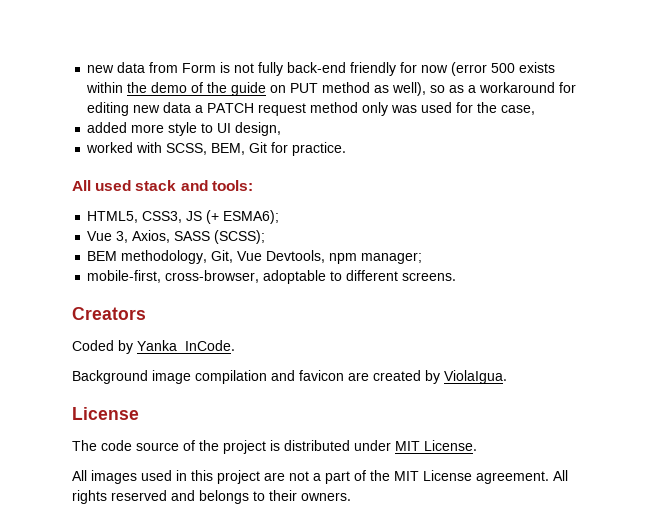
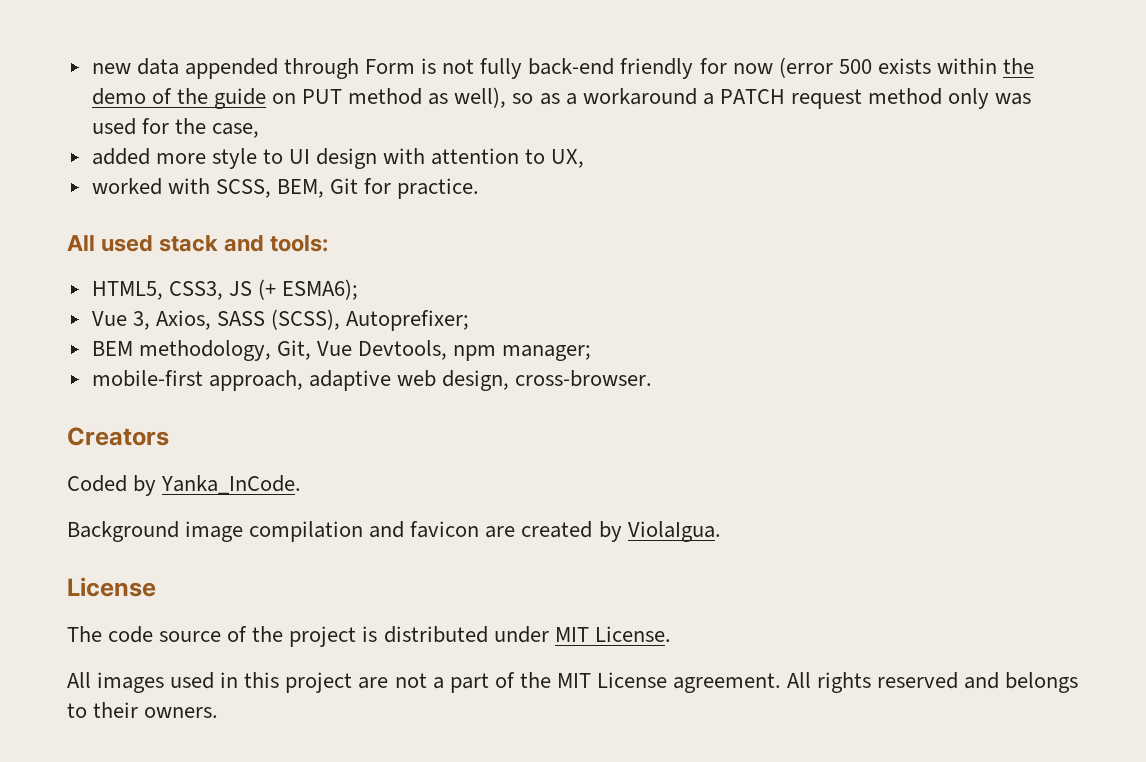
[87,62,179,73] new data from -> [91,58,359,79] new data appended through
[559,82,577,93] [87,102,192,116] for editing new data -> (697, 96) none
[235,122,282,136] design, -> [316,148,585,169] design with attention to UX,
[214,230,266,244] (SCSS); -> [271,309,470,331] (SCSS), Autoprefixer;
[87,270,457,284] mobile-first, cross-browser, adoptable to different screens. -> [91,370,653,391] mobile-first approach, adaptive web design, cross-browser.

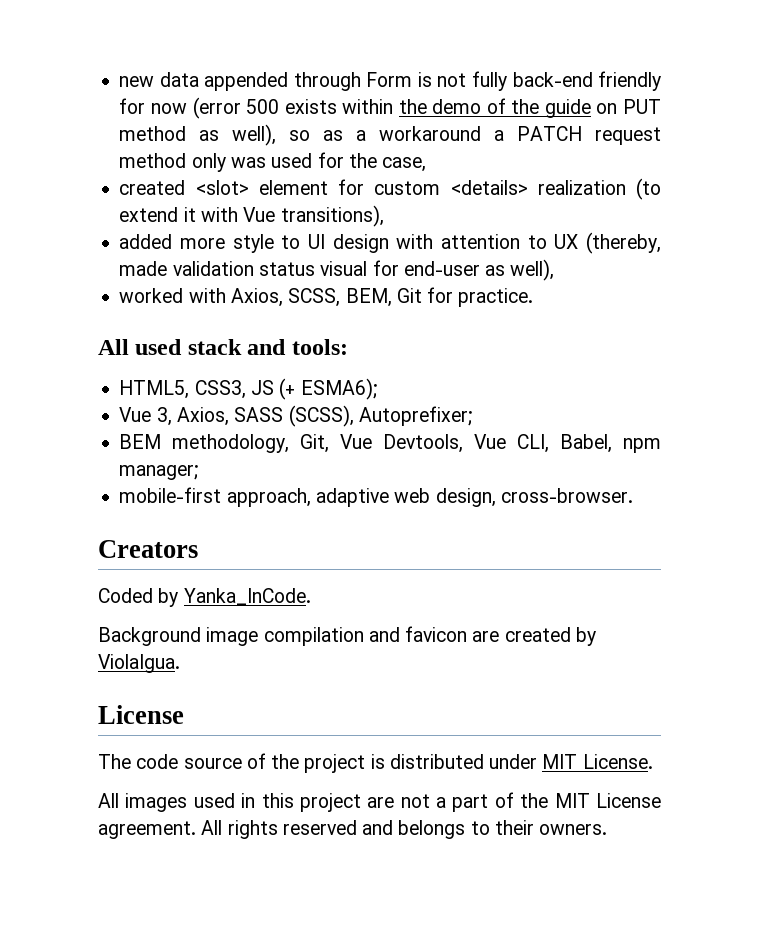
(259, 130) none -> [119,178,661,200] [119,205,384,227] // created <slot> element for custom <details> realization (to extend it with Vue transitions),
[551,149,585,168] UX, -> [554,232,661,254] [119,259,555,281] UX (thereby, made validation status visual for end-user as well),
(210, 186) none -> [230,288,283,307] Axios,
(448, 350) none -> [474,434,613,453] Vue CLI, Babel,

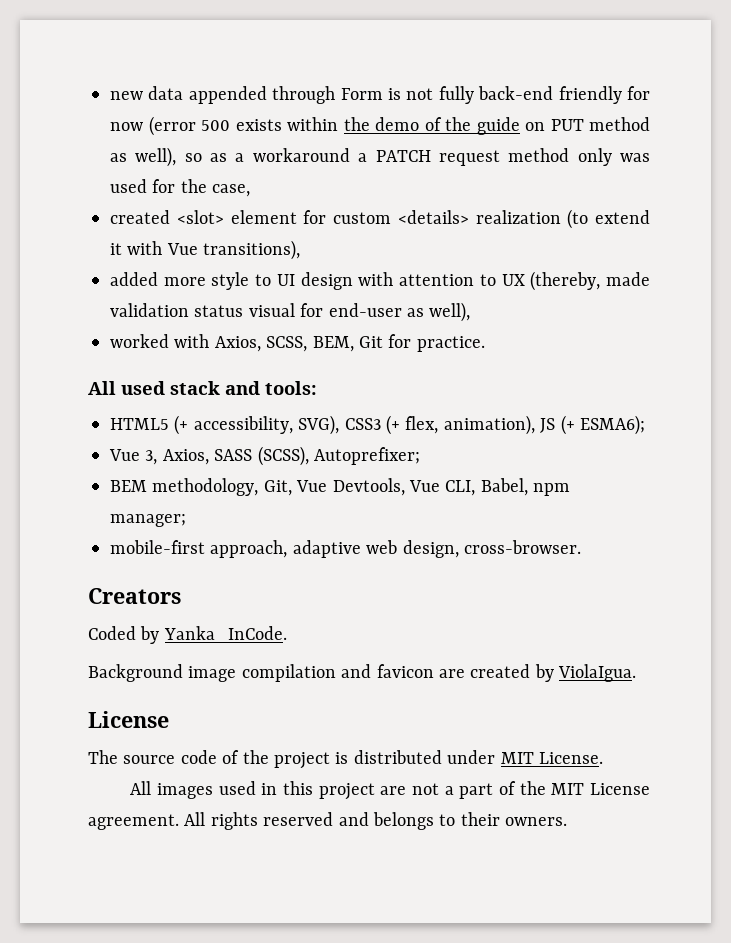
[119,380,246,399] HTML5, CSS3, -> [110,415,535,435] HTML5 (+ accessibility, SVG), CSS3 (+ flex, animation),
[136,754,242,769] code source -> [123,750,217,764] source code

